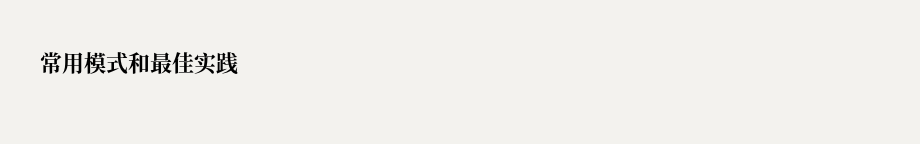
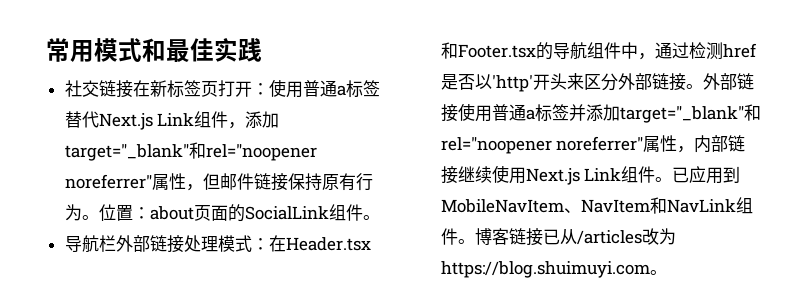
(238, 63) none -> [64,79,380,98] [64,111,280,130] [64,142,317,161] [64,173,373,191] [64,204,380,222] [64,235,371,253] [440,42,757,60] [440,73,754,92] [440,103,761,123] [440,135,746,154] [440,165,741,185] [440,197,753,214] [440,228,676,246] [440,261,667,278] // 社交链接在新标签页打开：使用普通a标签替代Next.js Link组件，添加target="_blank"和rel="noopener noreferrer"属性，但邮件链接保持原有行为。位置：about页面的SocialLink组件。 // 导航栏外部链接处理模式：在Header.tsx和Footer.tsx的导航组件中，通过检测href是否以'http'开头来区分外部链接。外部链接使用普通a标签并添加target="_blank"和rel="noopener noreferrer"属性，内部链接继续使用Next.js Link组件。已应用到MobileNavItem、NavItem和NavLink组件。博客链接已从/articles改为https://blog.shuimuyi.com。

